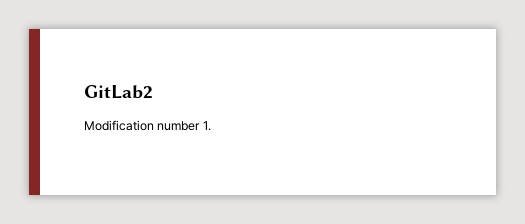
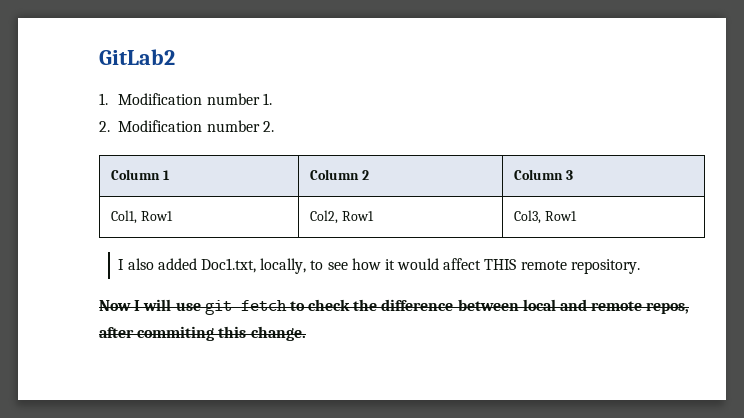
(153, 92) none -> [99,93,108,105] 1.
(211, 126) none -> [99,120,274,132] [111,169,171,180] [310,169,370,180] [514,169,574,180] [111,210,174,224] [310,210,375,224] [514,210,578,224] [118,258,640,274] [99,299,690,315] [99,326,306,341] // 2. Modification number 2. // Column 1 | Column 2 | Column 3 // Col1, Row1 | Col2, Row1 | Col3, Row1 // I also added Doc1.txt, locally, to see how it would affect THIS remote repository. // Now I will use git fetch to check the difference between local and remote repos, after commiting this change.

